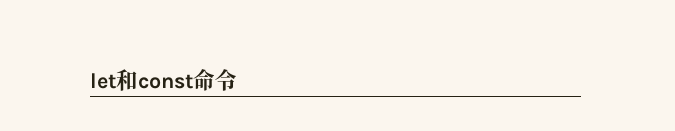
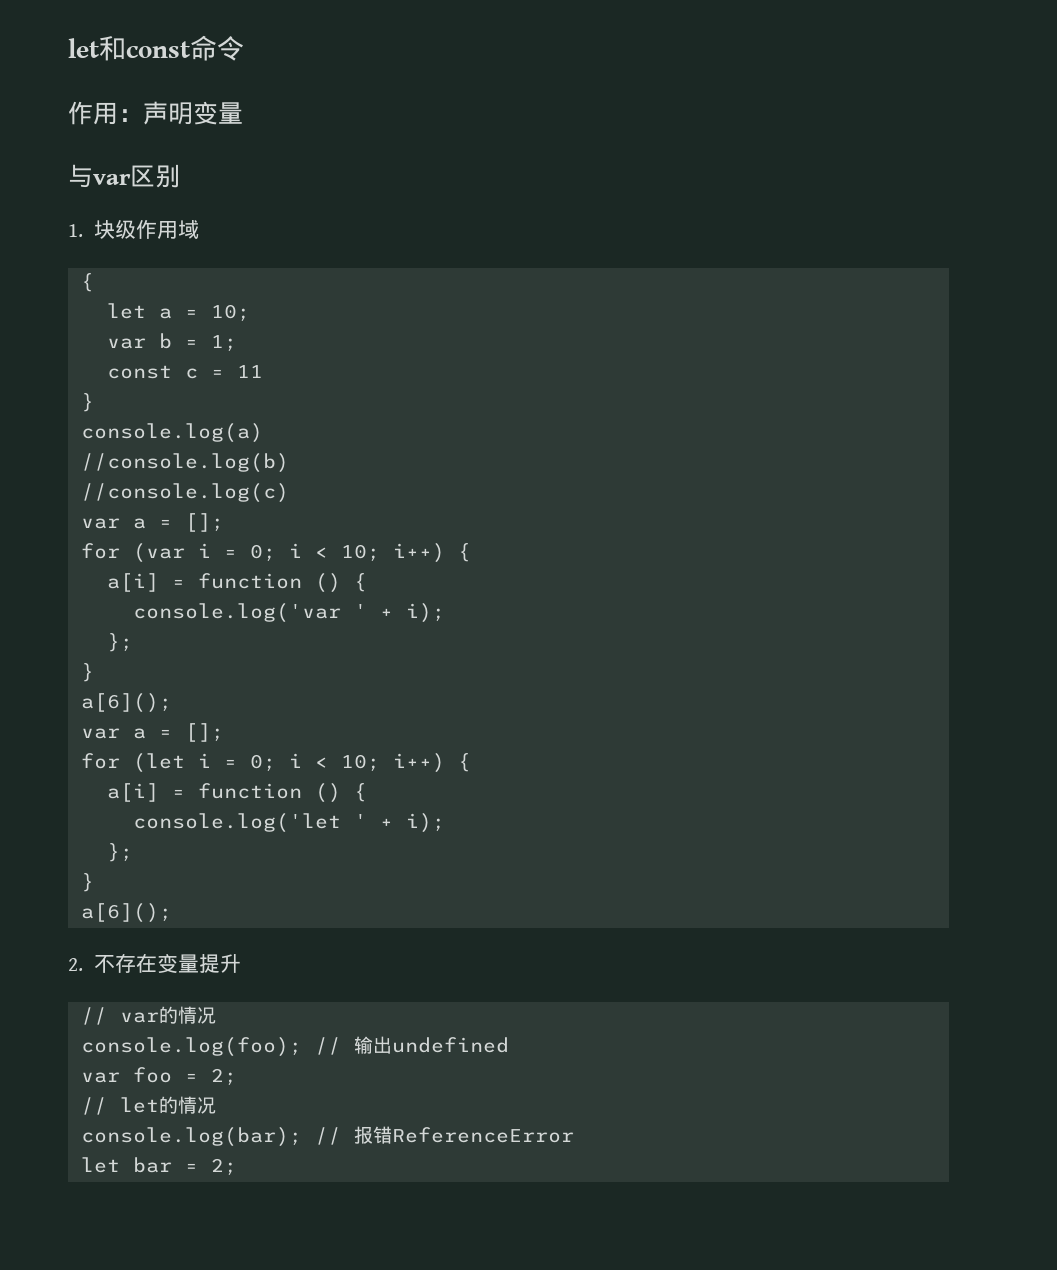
(237, 80) none -> [68,101,243,125] [68,164,180,188] [68,220,199,239] [80,273,94,292] [106,303,250,322] [106,333,237,352] [106,365,263,379] [80,393,94,412] [80,423,263,443] [80,453,289,473] [80,483,289,503] [80,513,224,532] [80,543,471,563] [106,573,367,593] [132,603,445,623] [106,633,133,652] [80,663,94,682] [80,693,172,713] [80,723,224,742] [80,753,471,773] [106,783,367,803] [132,813,445,833] [106,843,133,862] [80,873,94,892] [80,903,172,923] [68,953,241,973] [80,1006,216,1025] [80,1036,509,1057] [80,1067,237,1086] [80,1096,216,1115] [80,1126,574,1147] [80,1157,237,1176] // 作用：声明变量 // 与var区别 // 1.块级作用域 // { // let a = 10; // var b = 1; // const c = 11 // } // console.log(a) // //console.log(b) // //console.log(c) // var a = []; // for (var i = 0; i < 10; i++) { // a[i] = function () { // console.log('var ' + i); // }; // } // a[6](); // var a = []; // for (let i = 0; i < 10; i++) { // a[i] = function () { // console.log('let ' + i); // }; // } // a[6](); // 2.不存在变量提升 // // var的情况 // console.log(foo); // 输出undefined // var foo = 2; // // let的情况 // console.log(bar); // 报错ReferenceError // let bar = 2;

